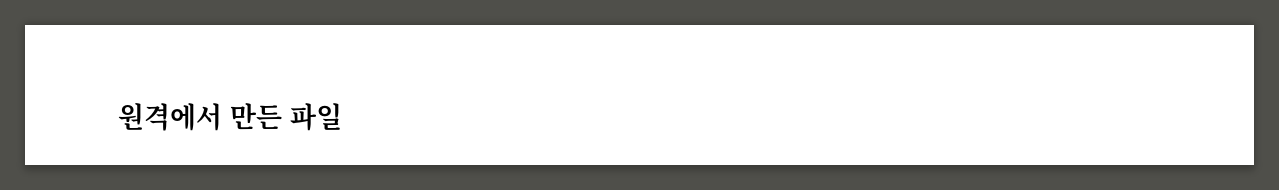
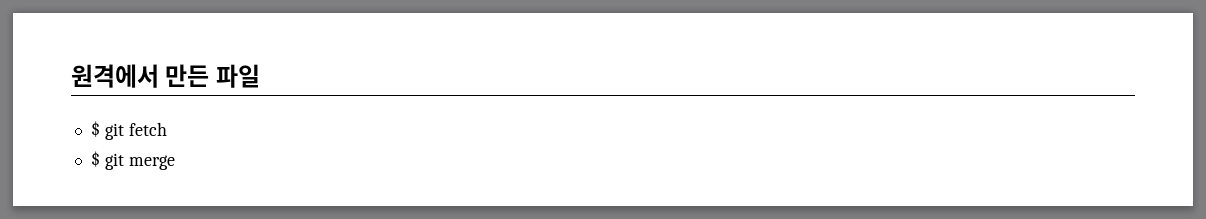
(342, 117) none -> [90,121,167,140] [90,151,175,170] // $ git fetch // $ git merge

